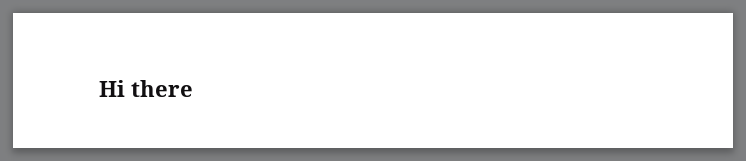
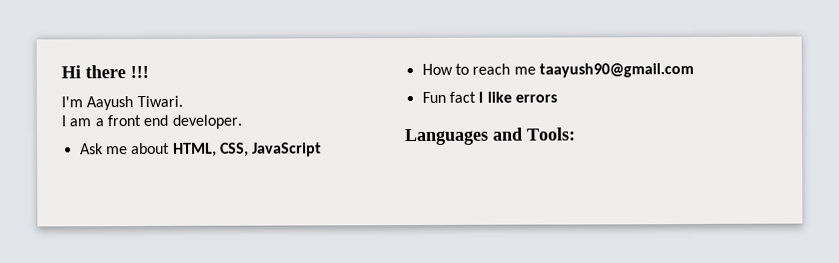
(193, 88) none -> [130,65,149,79] [61,95,183,111] [61,114,242,129] [79,142,323,157] [421,62,694,78] [421,91,557,103] [404,127,576,146] !!! // I'm Aayush Tiwari. // I am a front end developer. // Ask me about HTML, CSS, JavaScript // How to reach me taayush90@gmail.com // Fun fact I like errors // Languages and Tools:

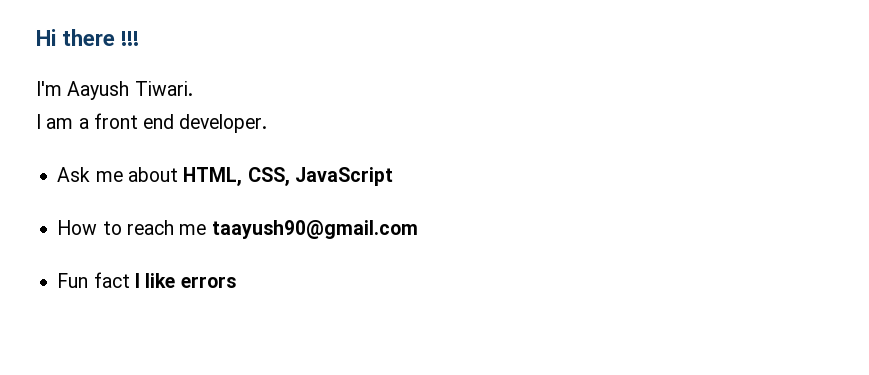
[404,127,576,146] // Languages and Tools: -> (236, 282) none

